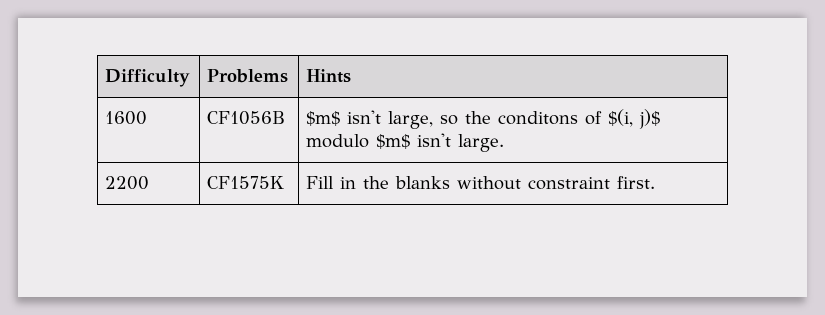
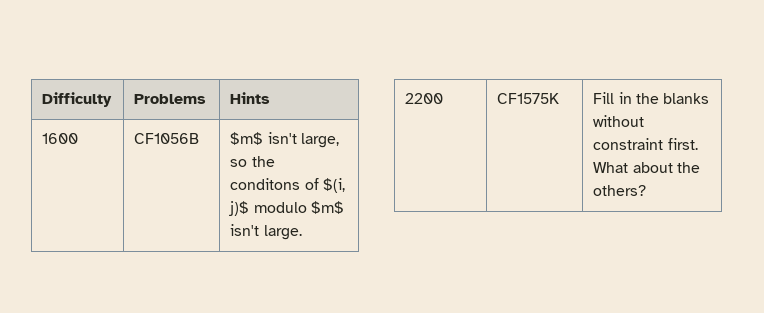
(656, 182) none -> [593,162,700,173] [593,185,647,196] What about the others?

